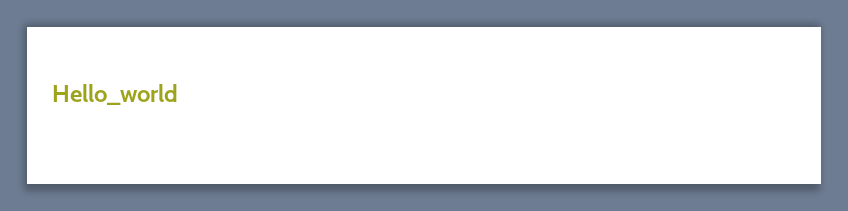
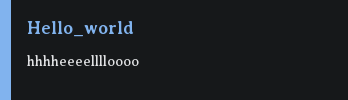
(178, 94) none -> [27,55,139,66] // hhhheeeelllloooo

